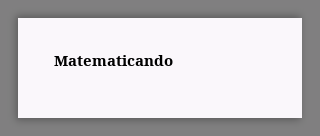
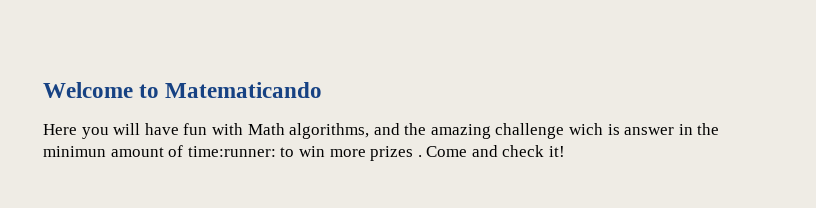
(54, 60) none -> [43,82,160,98] Welcome to
(173, 60) none -> [43,123,720,139] [43,145,566,161] // Here you will have fun with Math algorithms, and the amazing challenge wich is answer in the minimun amount of time:runner: to win more prizes . Come and check it!

